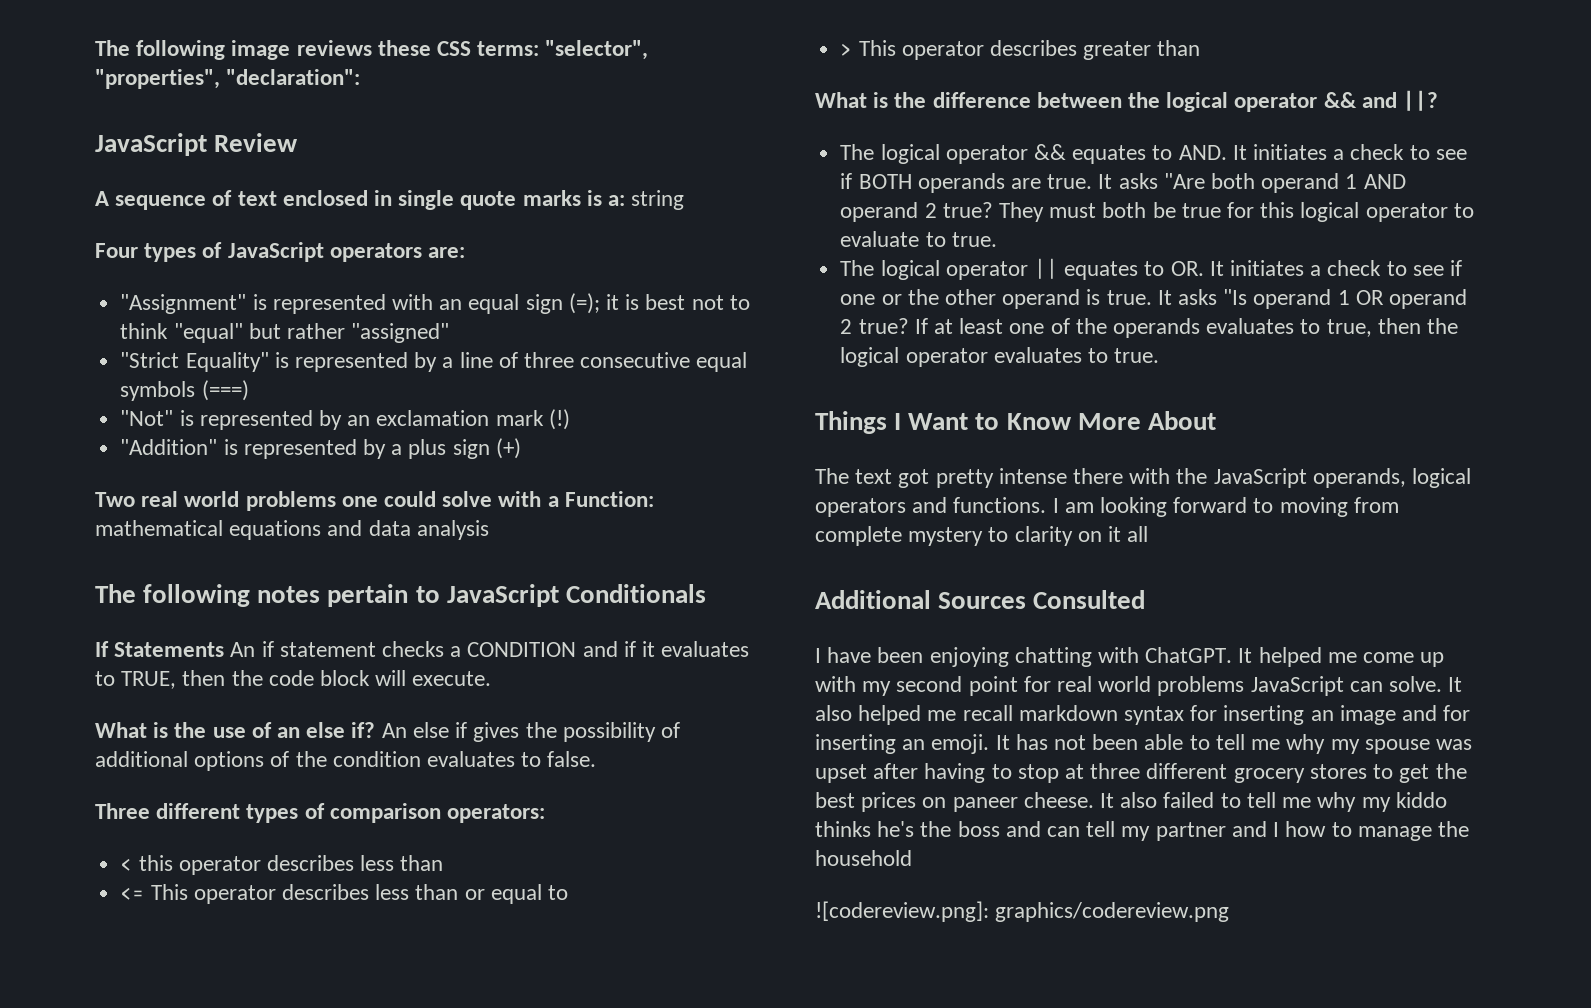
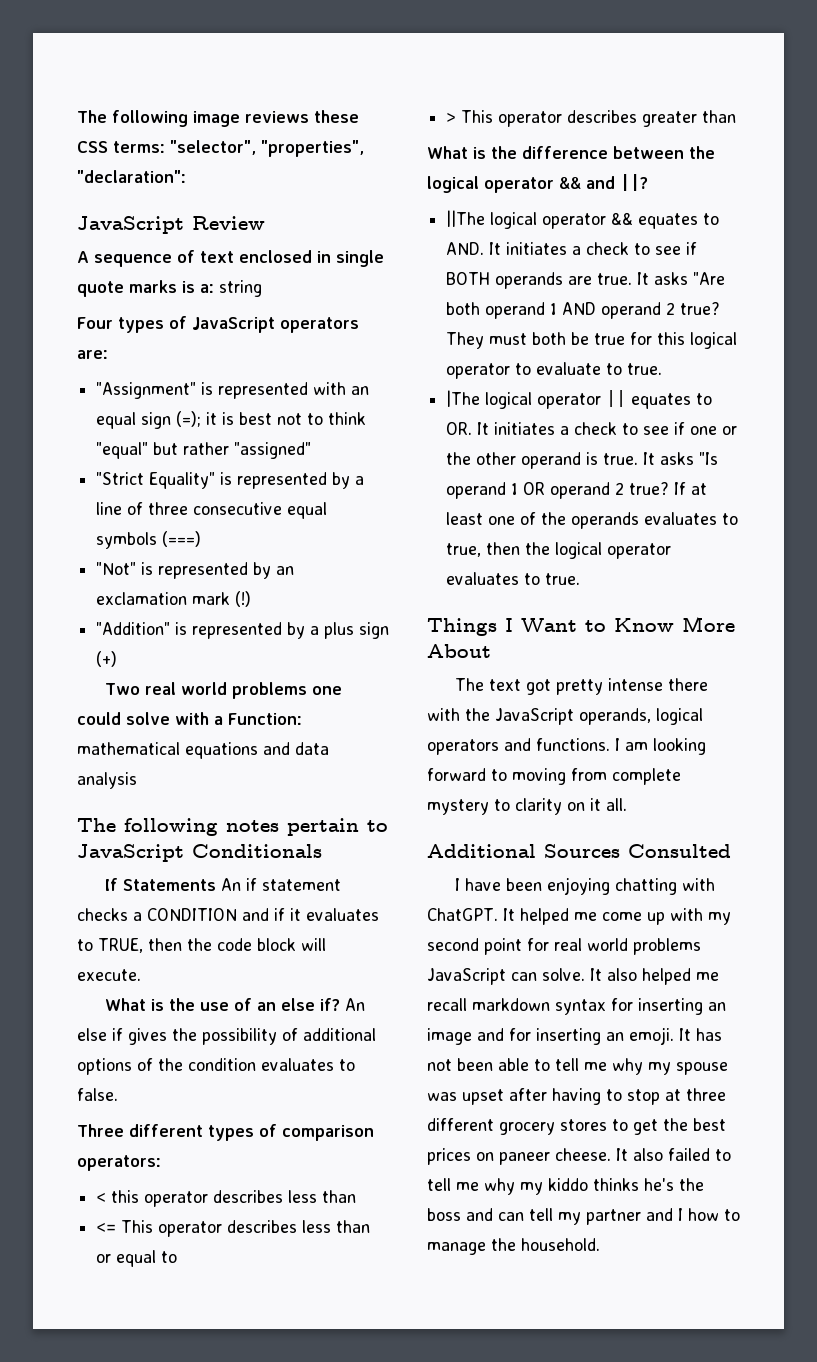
[840,144,875,160] The -> [446,210,486,227] ||The
[840,260,875,276] The -> [446,390,481,407] |The
[1127,526,1149,542] all -> [606,798,627,811] all.
[815,850,912,866] [815,901,1230,922] household // ![codereview.png]: graphics/codereview.png -> [521,1238,600,1251] household.

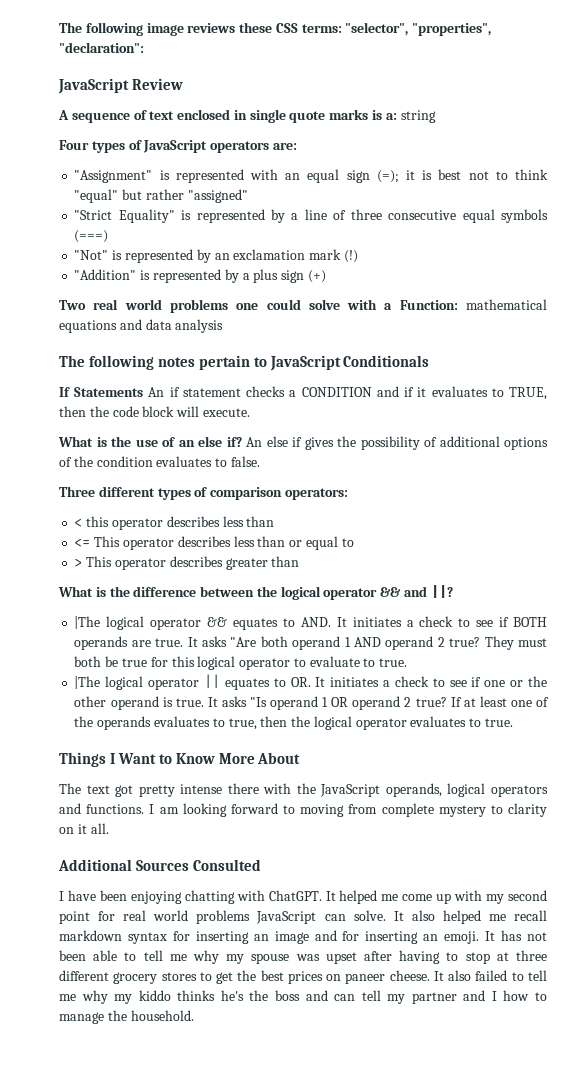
[446,210,486,227] ||The -> [74,616,101,629] |The

